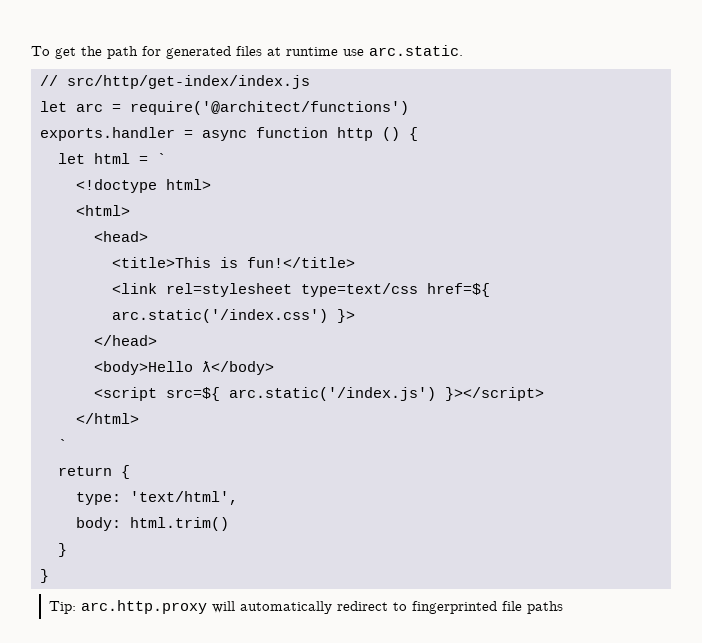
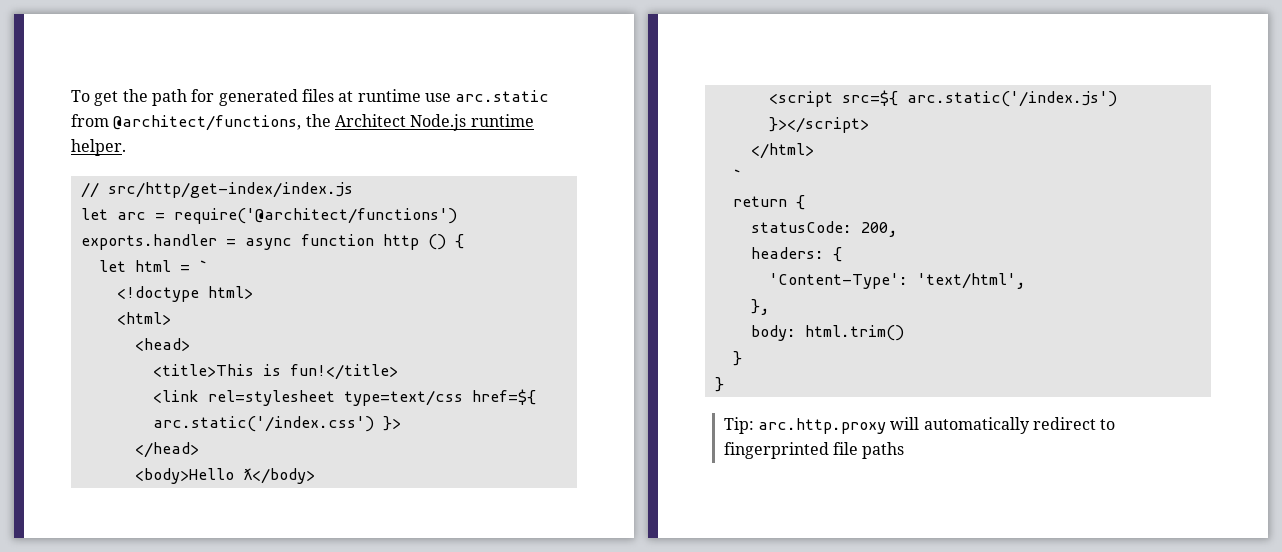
[369,45,463,56] arc.static. -> [455,90,550,102] [71,114,534,131] [71,139,126,156] arc.static from @architect/functions, the Architect Node.js runtime helper.
[75,492,121,505] type: -> [750,221,898,237] [750,247,842,262] [768,273,908,289] statusCode: 200, // headers: { // 'Content-Type':
(238, 498) none -> [750,299,770,315] // },

